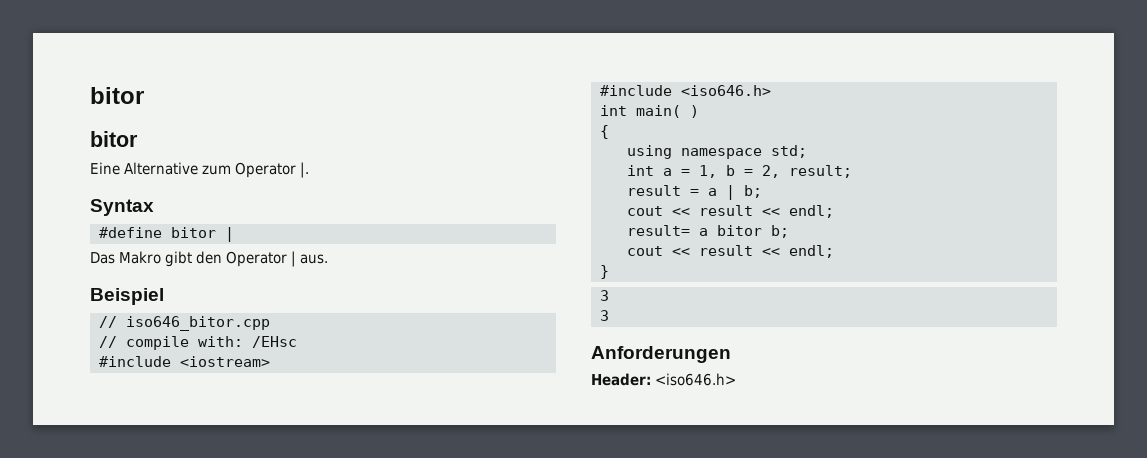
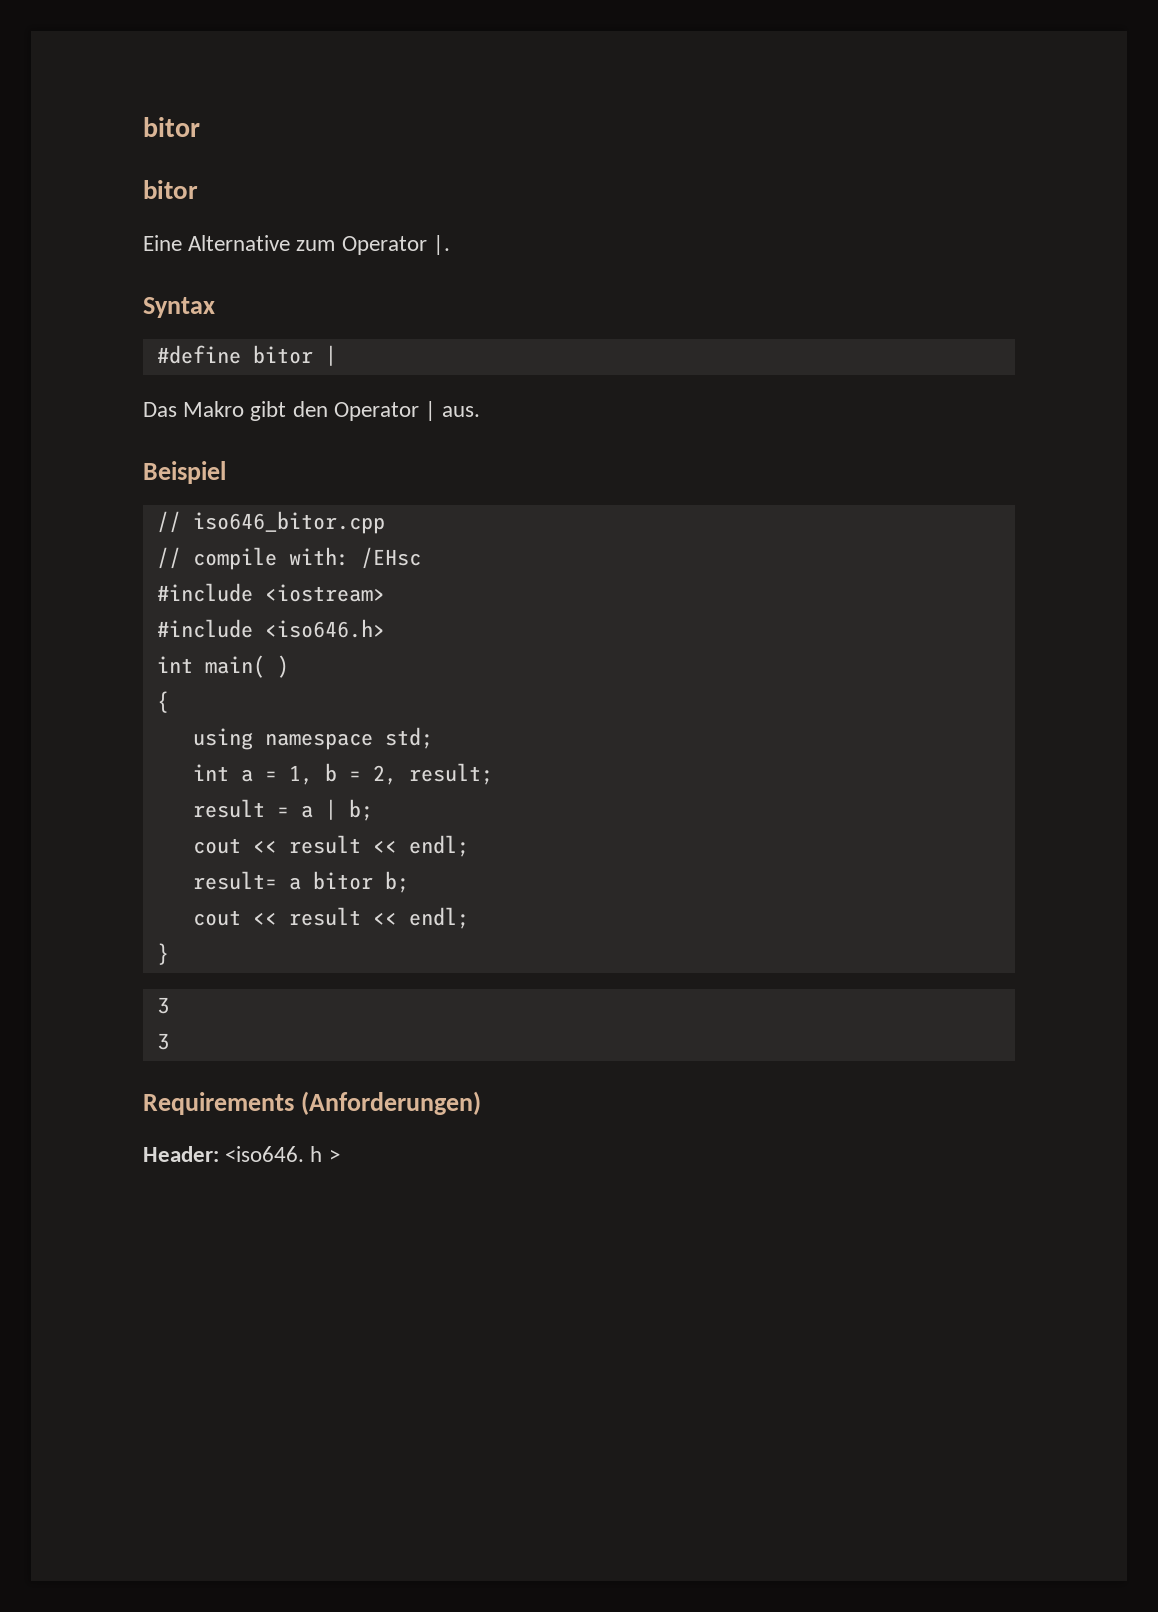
[591,346,731,363] Anforderungen -> [143,1091,481,1115] Requirements (Anforderungen)
[655,373,736,386] <iso646.h> -> [225,1146,340,1162] <iso646. h >

